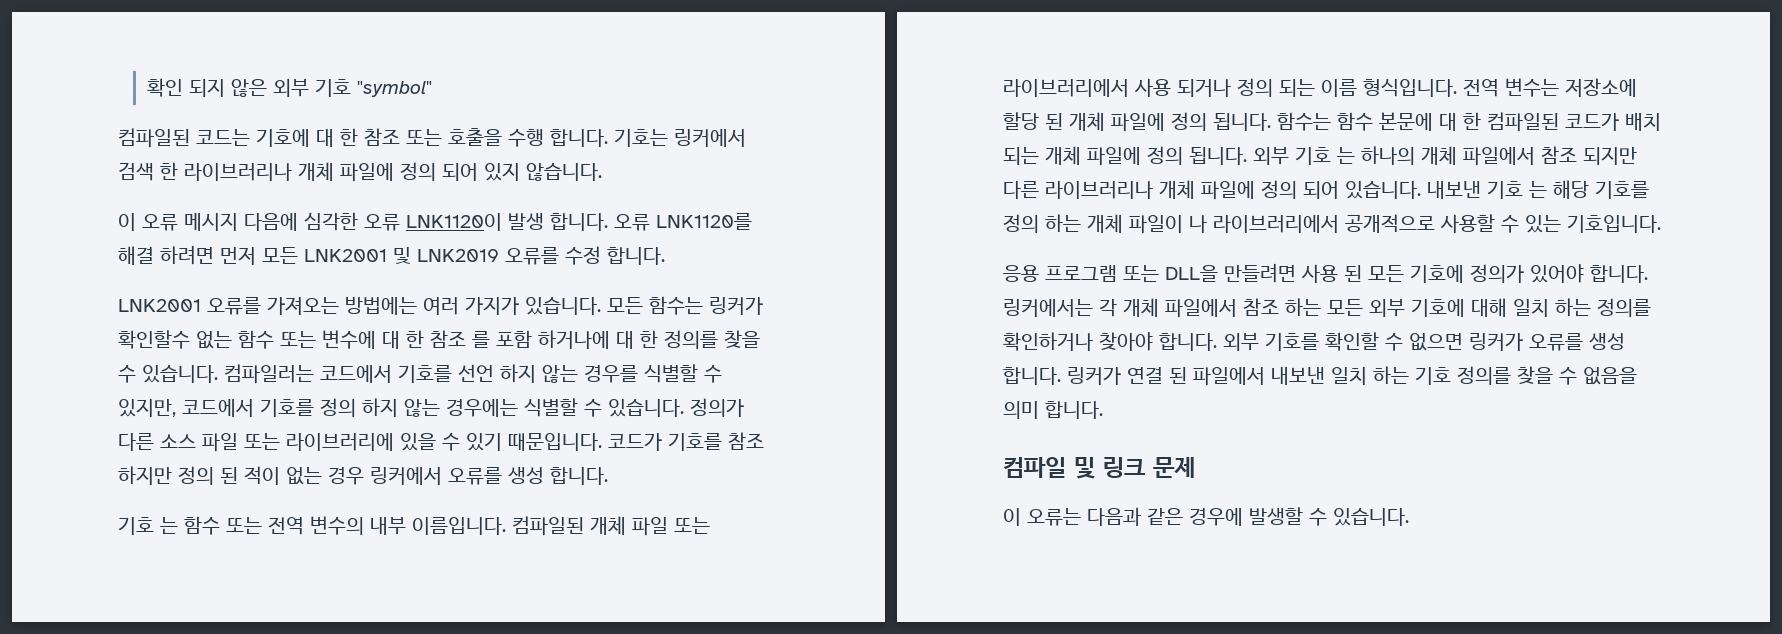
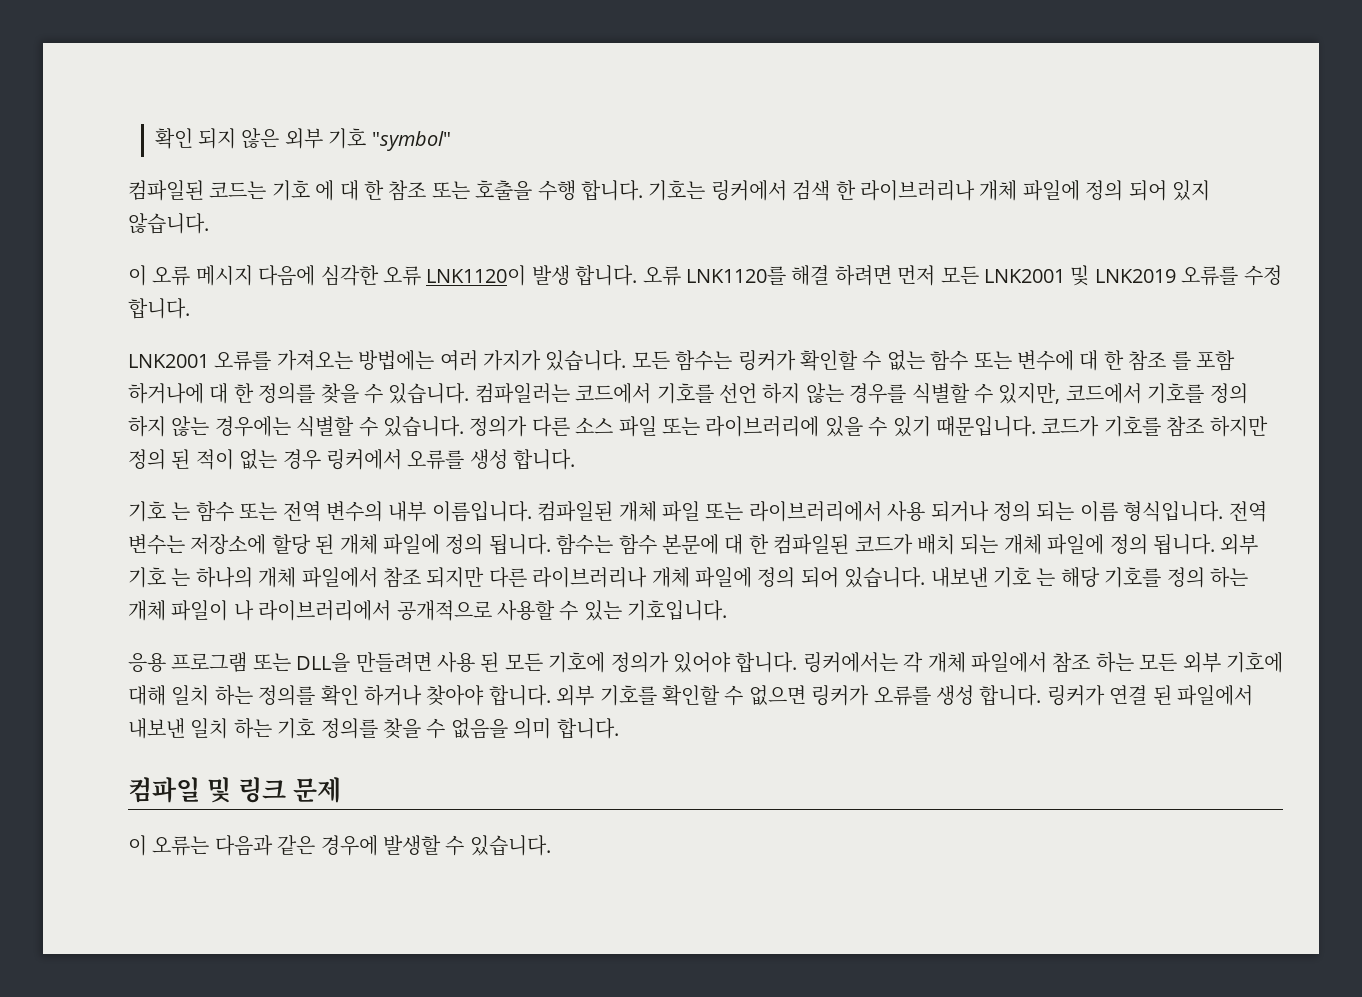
[256,129,310,147] 기호에 -> [271,180,335,201] 기호 에
[118,330,190,349] 확인할수 -> [799,350,882,371] 확인할 수
[1003,332,1093,351] 확인하거나 -> [320,685,422,706] 확인 하거나

